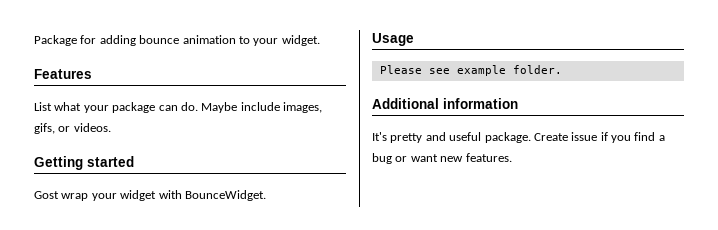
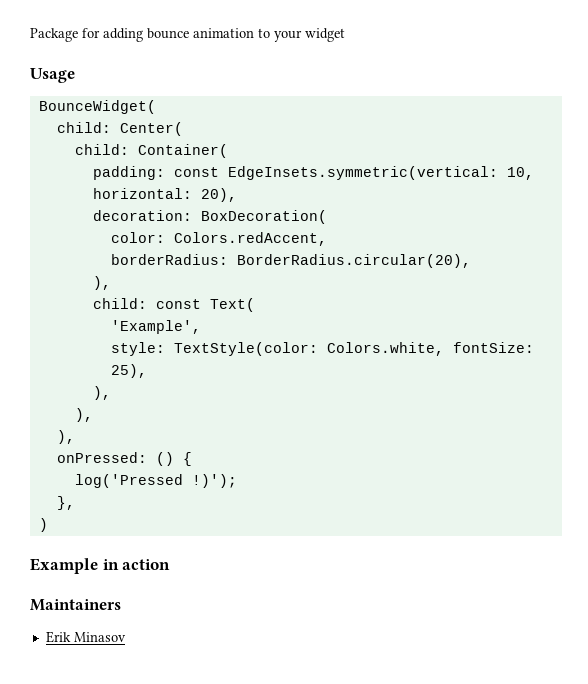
[281,35,320,46] [34,69,92,79] [34,102,322,113] [34,123,111,134] [34,156,134,170] [34,191,117,201] widget. // Features // List what your package can do. Maybe include images, gifs, or videos. // Getting started // Gost wrap your -> (302, 36) none
[158,190,266,201] with BounceWidget. -> (345, 35) none
[379,65,562,76] [372,98,518,109] [372,132,665,143] [372,153,512,164] Please see example folder. // Additional information // It's pretty and useful package. Create issue if you find a bug or want new features. -> [38,100,156,114] [56,122,183,136] [74,144,228,158] [92,166,534,180] [92,188,237,202] [92,210,327,224] [110,232,327,246] [110,254,471,268] [92,276,111,290] [92,298,255,312] [110,320,201,334] [110,342,534,356] [110,364,147,378] [92,386,111,400] [74,408,93,422] [56,430,75,444] [56,452,192,466] [74,474,237,488] [56,496,75,510] [38,518,48,532] [30,558,171,574] [30,599,121,611] [45,631,126,643] BounceWidget( // child: Center( // child: Container( // padding: const EdgeInsets.symmetric(vertical: 10, horizontal: 20), // decoration: BoxDecoration( // color: Colors.redAccent, // borderRadius: BorderRadius.circular(20), // ), // child: const Text( // 'Example', // style: TextStyle(color: Colors.white, fontSize: 25), // ), // ), // ), // onPressed: () { // log('Pressed !)'); // }, // ) // Example in action // Maintainers // Erik Minasov

